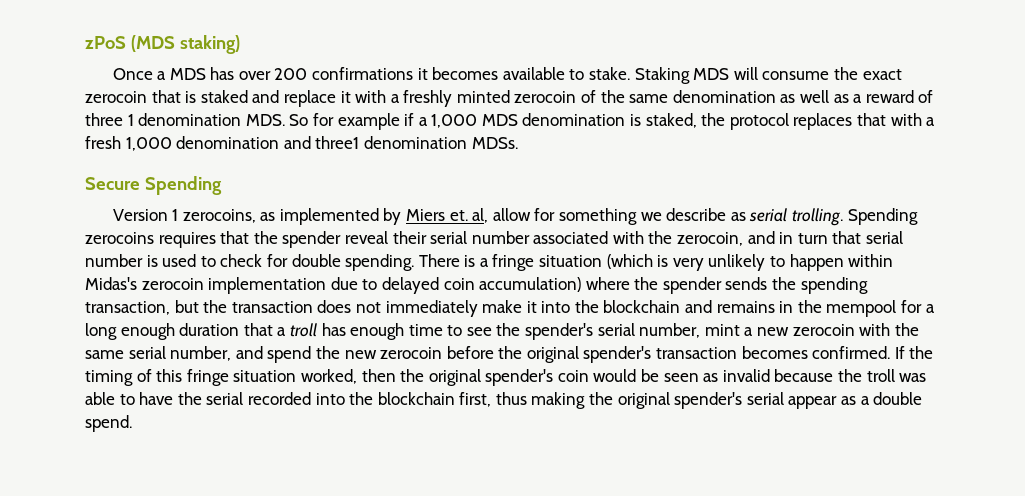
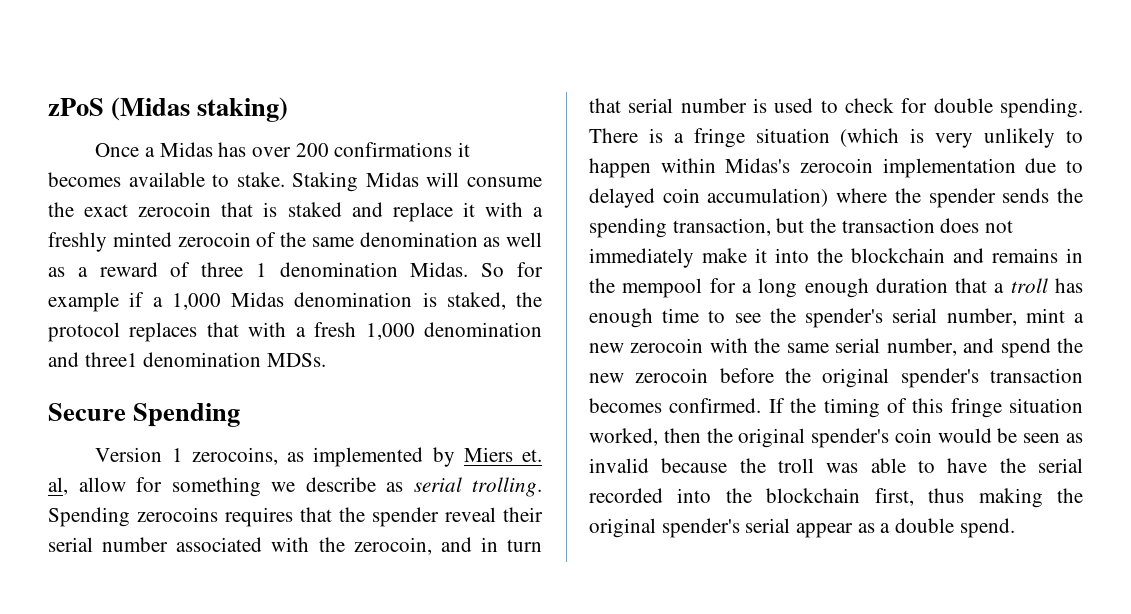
[130,35,175,52] (MDS -> [111,97,191,121] (Midas
[169,68,206,80] MDS -> [159,142,213,157] Midas
[693,68,730,80] MDS -> [365,172,419,187] Midas
[245,114,285,126] MDS. -> [410,262,469,277] Midas.
[481,114,518,126] MDS -> [231,292,284,307] Midas

